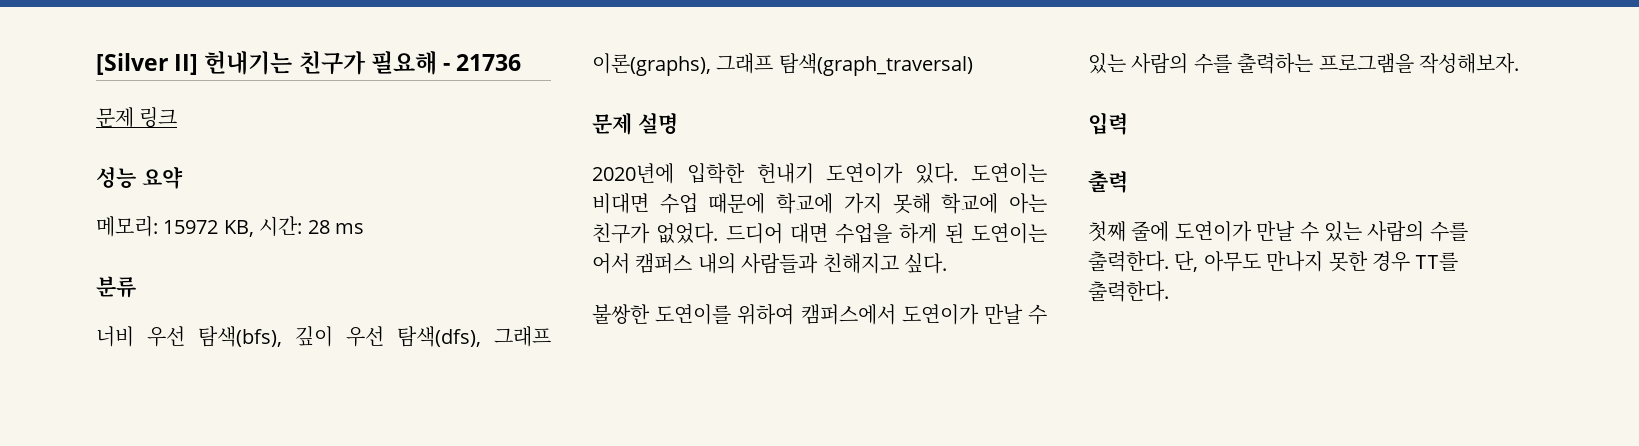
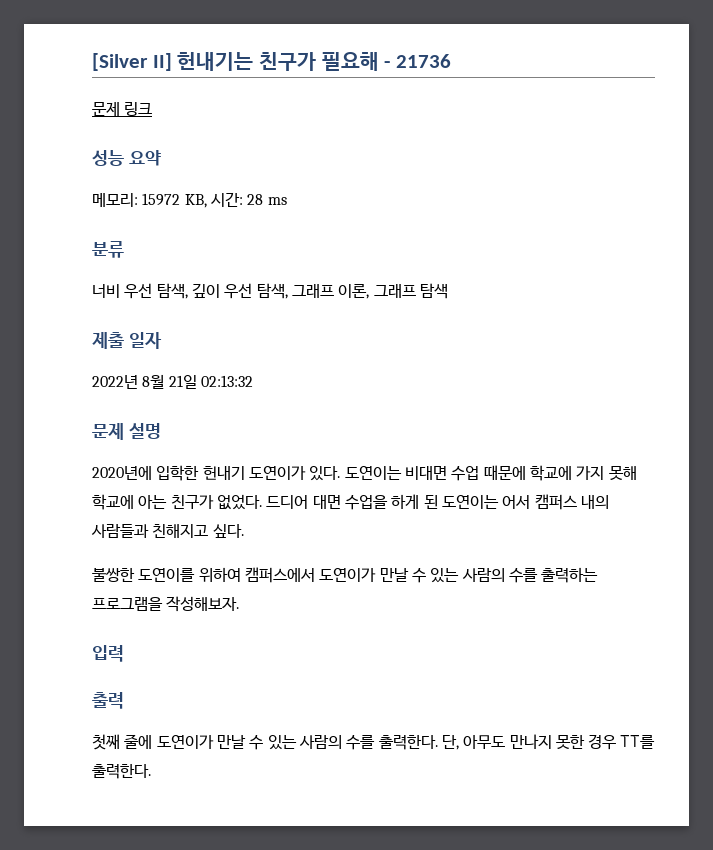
[198,326,282,347] 탐색(bfs), -> [156,283,188,299] 탐색,
[397,326,551,347] [592,53,973,76] 탐색(dfs), 그래프 이론(graphs), 그래프 탐색(graph_traversal) -> [256,283,448,299] [92,332,162,349] [92,374,253,389] 탐색, 그래프 이론, 그래프 탐색 // 제출 일자 // 2022년 8월 21일 02:13:32

